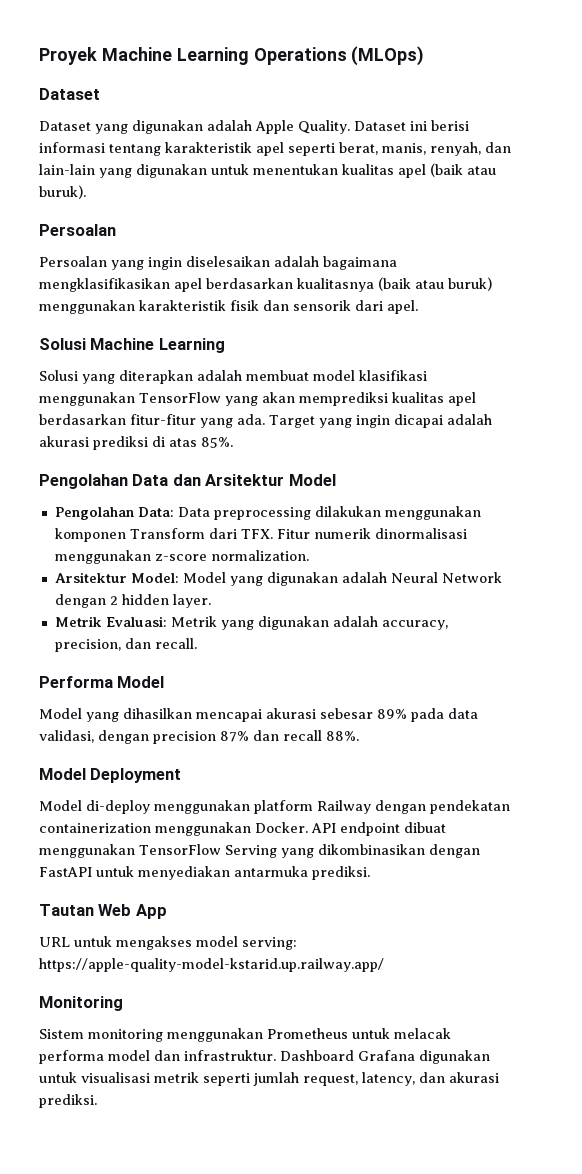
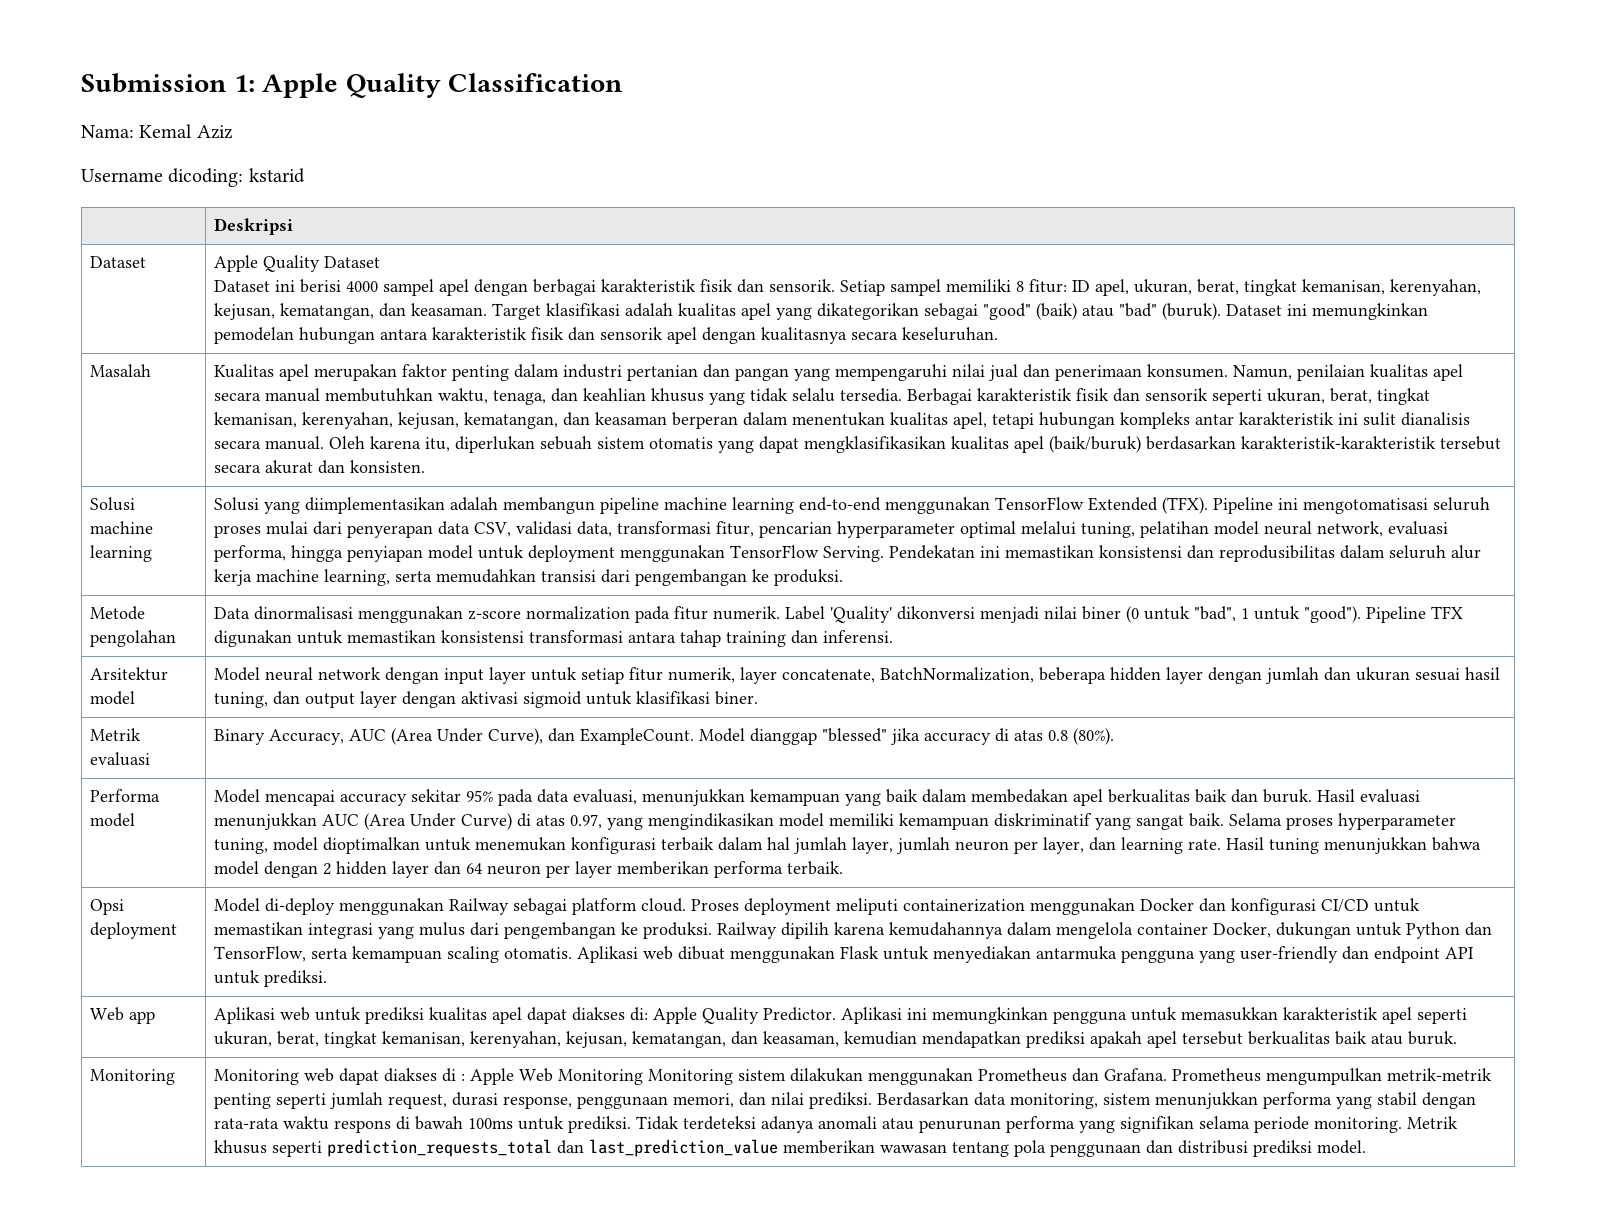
[39,46,425,66] [39,88,100,100] [39,120,469,134] [39,142,511,156] [39,163,496,178] [39,185,86,199] [39,224,116,236] [39,256,397,270] [39,277,492,292] [39,300,418,314] [39,338,225,353] [39,370,427,384] [39,392,476,406] [39,414,492,428] [39,436,233,450] [39,474,336,489] [54,506,481,520] [54,528,467,542] [54,550,309,564] [54,572,502,586] [54,594,211,608] [54,616,448,630] [54,638,197,652] [39,676,165,688] [39,708,478,722] [39,730,359,744] [39,768,182,783] [39,800,510,814] [39,822,446,836] [39,844,480,858] [39,866,370,880] [39,904,167,919] [39,936,297,950] [39,958,384,972] [39,996,123,1011] [39,1028,451,1042] [39,1050,490,1064] [39,1072,499,1086] [39,1094,97,1108] Proyek Machine Learning Operations (MLOps) // Dataset // Dataset yang digunakan adalah Apple Quality. Dataset ini berisi informasi tentang karakteristik apel seperti berat, manis, renyah, dan lain-lain yang digunakan untuk menentukan kualitas apel (baik atau buruk). // Persoalan // Persoalan yang ingin diselesaikan adalah bagaimana mengklasifikasikan apel berdasarkan kualitasnya (baik atau buruk) menggunakan karakteristik fisik dan sensorik dari apel. // Solusi Machine Learning // Solusi yang diterapkan adalah membuat model klasifikasi menggunakan TensorFlow yang akan memprediksi kualitas apel berdasarkan fitur-fitur yang ada. Target yang ingin dicapai adalah akurasi prediksi di atas 85%. // Pengolahan Data dan Arsitektur Model // Pengolahan Data: Data preprocessing dilakukan menggunakan komponen Transform dari TFX. Fitur numerik dinormalisasi menggunakan z-score normalization. // Arsitektur Model: Model yang digunakan adalah Neural Network dengan 2 hidden layer. // Metrik Evaluasi: Metrik yang digunakan adalah accuracy, precision, dan recall. // Performa Model // Model yang dihasilkan mencapai akurasi sebesar 89% pada data validasi, dengan precision 87% dan recall 88%. // Model Deployment // Model di-deploy menggunakan platform Railway dengan pendekatan containerization menggunakan Docker. API endpoint dibuat menggunakan TensorFlow Serving yang dikombinasikan dengan FastAPI untuk menyediakan antarmuka prediksi. // Tautan Web App // URL untuk mengakses model serving: https://apple-quality-model-kstarid.up.railway.app/ // Monitoring // Sistem monitoring menggunakan Prometheus untuk melacak performa model dan infrastruktur. Dashboard Grafana digunakan untuk visualisasi metrik seperti jumlah request, latency, dan akurasi prediksi. -> [81,73,624,98] [81,124,233,139] [81,168,305,187] [214,218,294,235] [90,256,147,268] [214,255,381,272] [214,279,1482,296] [214,303,1429,320] [214,327,999,344] [90,364,152,377] [214,364,1464,381] [214,388,1431,405] [214,412,1471,429] [214,436,1502,453] [214,460,426,474] [90,497,136,511] [90,521,154,534] [90,545,153,562] [214,497,1491,514] [214,521,1449,538] [214,545,1482,562] [214,569,844,586] [90,606,146,620] [90,630,177,647] [214,606,1464,623] [214,630,894,647] [90,667,169,681] [90,691,136,705] [214,667,1501,684] [214,691,759,708] [90,728,142,741] [90,752,151,766] [214,728,1115,745] [90,789,161,802] [90,813,136,827] [214,789,1421,806] [214,813,1457,830] [214,837,1482,854] [214,861,844,878] [90,899,125,915] [90,922,178,939] [214,898,1421,915] [214,922,1493,939] [214,946,1475,963] [214,970,328,987] [90,1007,156,1024] [214,1007,1468,1024] [214,1031,1458,1048] [90,1069,176,1085] [214,1068,1493,1085] [214,1092,1477,1109] [214,1116,1459,1133] [214,1139,1367,1157] Submission 1: Apple Quality Classification // Nama: Kemal Aziz // Username dicoding: kstarid // | Deskripsi // Dataset | Apple Quality Dataset // Dataset ini berisi 4000 sampel apel dengan berbagai karakteristik fisik dan sensorik. Setiap sampel memiliki 8 fitur: ID apel, ukuran, berat, tingkat kemanisan, kerenyahan, kejusan, kematangan, dan keasaman. Target klasifikasi adalah kualitas apel yang dikategorikan sebagai "good" (baik) atau "bad" (buruk). Dataset ini memungkinkan pemodelan hubungan antara karakteristik fisik dan sensorik apel dengan kualitasnya secara keseluruhan. // Masalah | Kualitas apel merupakan faktor penting dalam industri pertanian dan pangan yang mempengaruhi nilai jual dan penerimaan konsumen. Namun, penilaian kualitas apel secara manual membutuhkan waktu, tenaga, dan keahlian khusus yang tidak selalu tersedia. Berbagai karakteristik fisik dan sensorik seperti ukuran, berat, tingkat kemanisan, kerenyahan, kejusan, kematangan, dan keasaman berperan dalam menentukan kualitas apel, tetapi hubungan kompleks antar karakteristik ini sulit dianalisis secara manual. Oleh karena itu, diperlukan sebuah sistem otomatis yang dapat mengklasifikasikan kualitas apel (baik/buruk) berdasarkan karakteristik-karakteristik tersebut secara akurat dan konsisten. // Solusi machine learning | Solusi yang diimplementasikan adalah membangun pipeline machine learning end-to-end menggunakan TensorFlow Extended (TFX). Pipeline ini mengotomatisasi seluruh proses mulai dari penyerapan data CSV, validasi data, transformasi fitur, pencarian hyperparameter optimal melalui tuning, pelatihan model neural network, evaluasi performa, hingga penyiapan model untuk deployment menggunakan TensorFlow Serving. Pendekatan ini memastikan konsistensi dan reprodusibilitas dalam seluruh alur kerja machine learning, serta memudahkan transisi dari pengembangan ke produksi. // Metode pengolahan | Data dinormalisasi menggunakan z-score normalization pada fitur numerik. Label 'Quality' dikonversi menjadi nilai biner (0 untuk "bad", 1 untuk "good"). Pipeline TFX digunakan untuk memastikan konsistensi transformasi antara tahap training dan inferensi. // Arsitektur model | Model neural network dengan input layer untuk setiap fitur numerik, layer concatenate, BatchNormalization, beberapa hidden layer dengan jumlah dan ukuran sesuai hasil tuning, dan output layer dengan aktivasi sigmoid untuk klasifikasi biner. // Metrik evaluasi | Binary Accuracy, AUC (Area Under Curve), dan ExampleCount. Model dianggap "blessed" jika accuracy di atas 0.8 (80%). // Performa model | Model mencapai accuracy sekitar 95% pada data evaluasi, menunjukkan kemampuan yang baik dalam membedakan apel berkualitas baik dan buruk. Hasil evaluasi menunjukkan AUC (Area Under Curve) di atas 0.97, yang mengindikasikan model memiliki kemampuan diskriminatif yang sangat baik. Selama proses hyperparameter tuning, model dioptimalkan untuk menemukan konfigurasi terbaik dalam hal jumlah layer, jumlah neuron per layer, dan learning rate. Hasil tuning menunjukkan bahwa model dengan 2 hidden layer dan 64 neuron per layer memberikan performa terbaik. // Opsi deployment | Model di-deploy menggunakan Railway sebagai platform cloud. Proses deployment meliputi containerization menggunakan Docker dan konfigurasi CI/CD untuk memastikan integrasi yang mulus dari pengembangan ke produksi. Railway dipilih karena kemudahannya dalam mengelola container Docker, dukungan untuk Python dan TensorFlow, serta kemampuan scaling otomatis. Aplikasi web dibuat menggunakan Flask untuk menyediakan antarmuka pengguna yang user-friendly dan endpoint API untuk prediksi. // Web app | Aplikasi web untuk prediksi kualitas apel dapat diakses di: Apple Quality Predictor. Aplikasi ini memungkinkan pengguna untuk memasukkan karakteristik apel seperti ukuran, berat, tingkat kemanisan, kerenyahan, kejusan, kematangan, dan keasaman, kemudian mendapatkan prediksi apakah apel tersebut berkualitas baik atau buruk. // Monitoring | Monitoring web dapat diakses di : Apple Web Monitoring Monitoring sistem dilakukan menggunakan Prometheus dan Grafana. Prometheus mengumpulkan metrik-metrik penting seperti jumlah request, durasi response, penggunaan memori, dan nilai prediksi. Berdasarkan data monitoring, sistem menunjukkan performa yang stabil dengan rata-rata waktu respons di bawah 100ms untuk prediksi. Tidak terdeteksi adanya anomali atau penurunan performa yang signifikan selama periode monitoring. Metrik khusus seperti prediction_requests_total dan last_prediction_value memberikan wawasan tentang pola penggunaan dan distribusi prediksi model.

